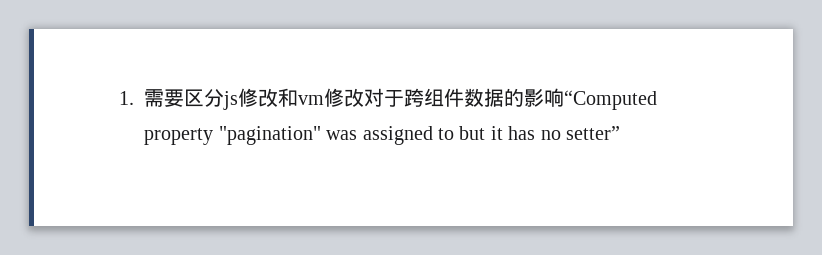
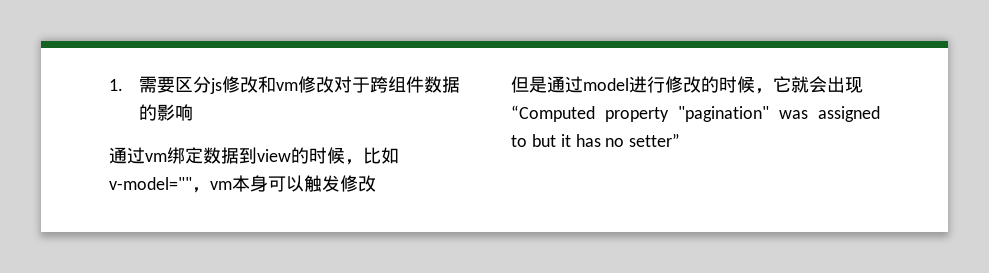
(565, 97) none -> [109,147,399,165] [109,175,376,193] [511,76,863,94] // 通过vm绑定数据到view的时候，比如v-model=""，vm本身可以触发修改 // 但是通过model进行修改的时候，它就会出现

